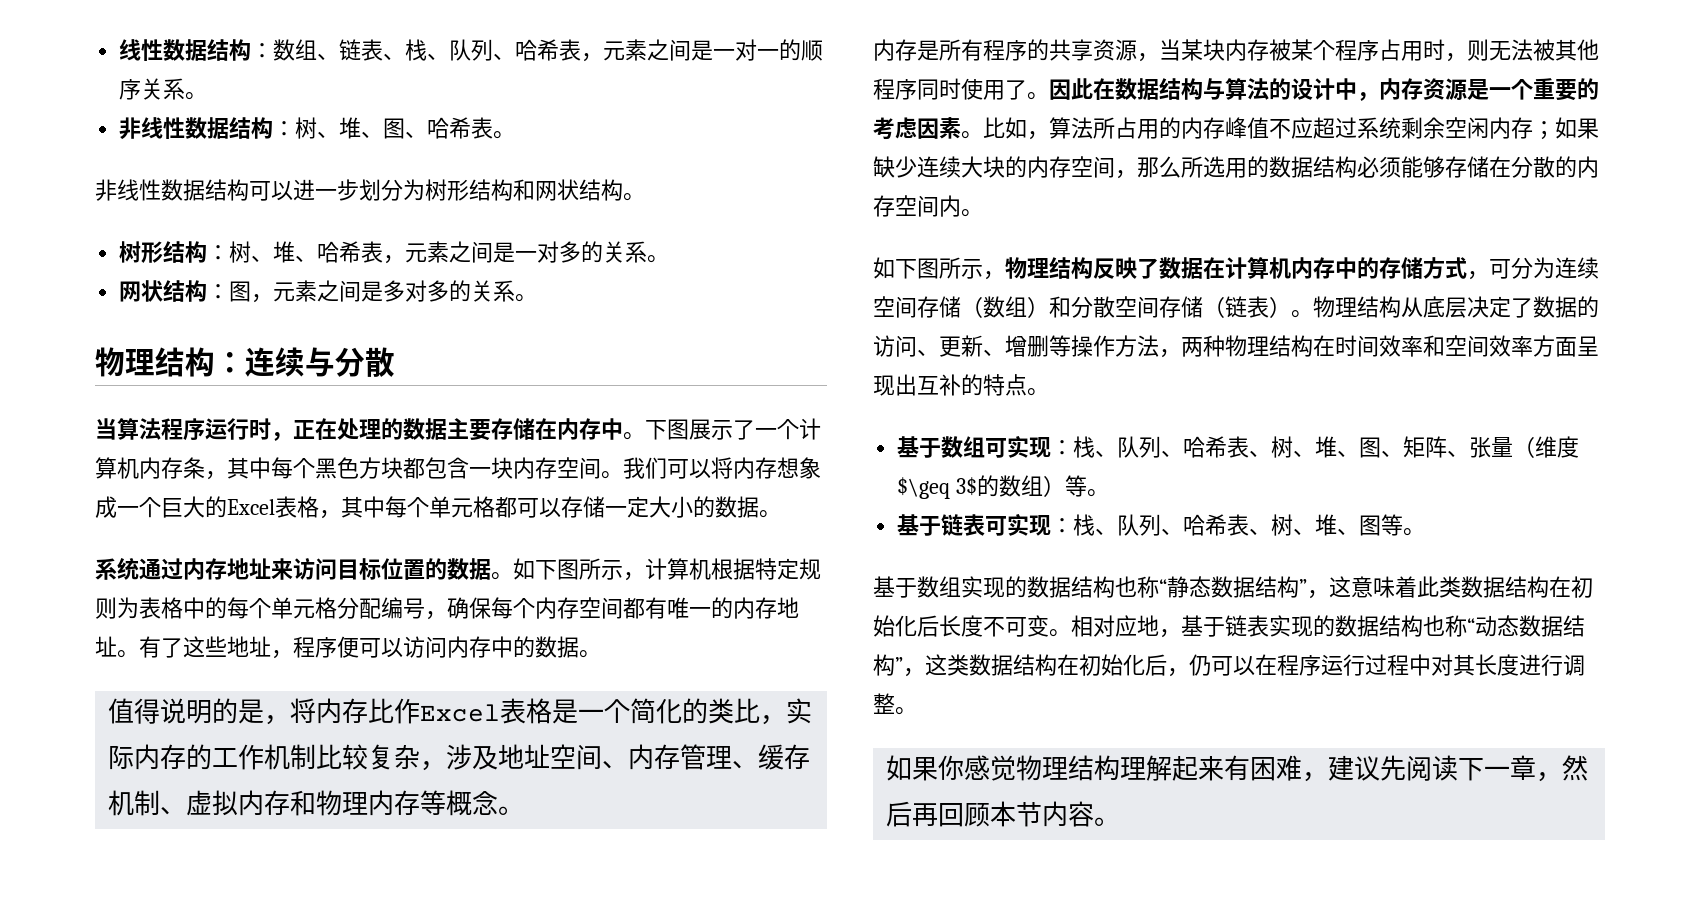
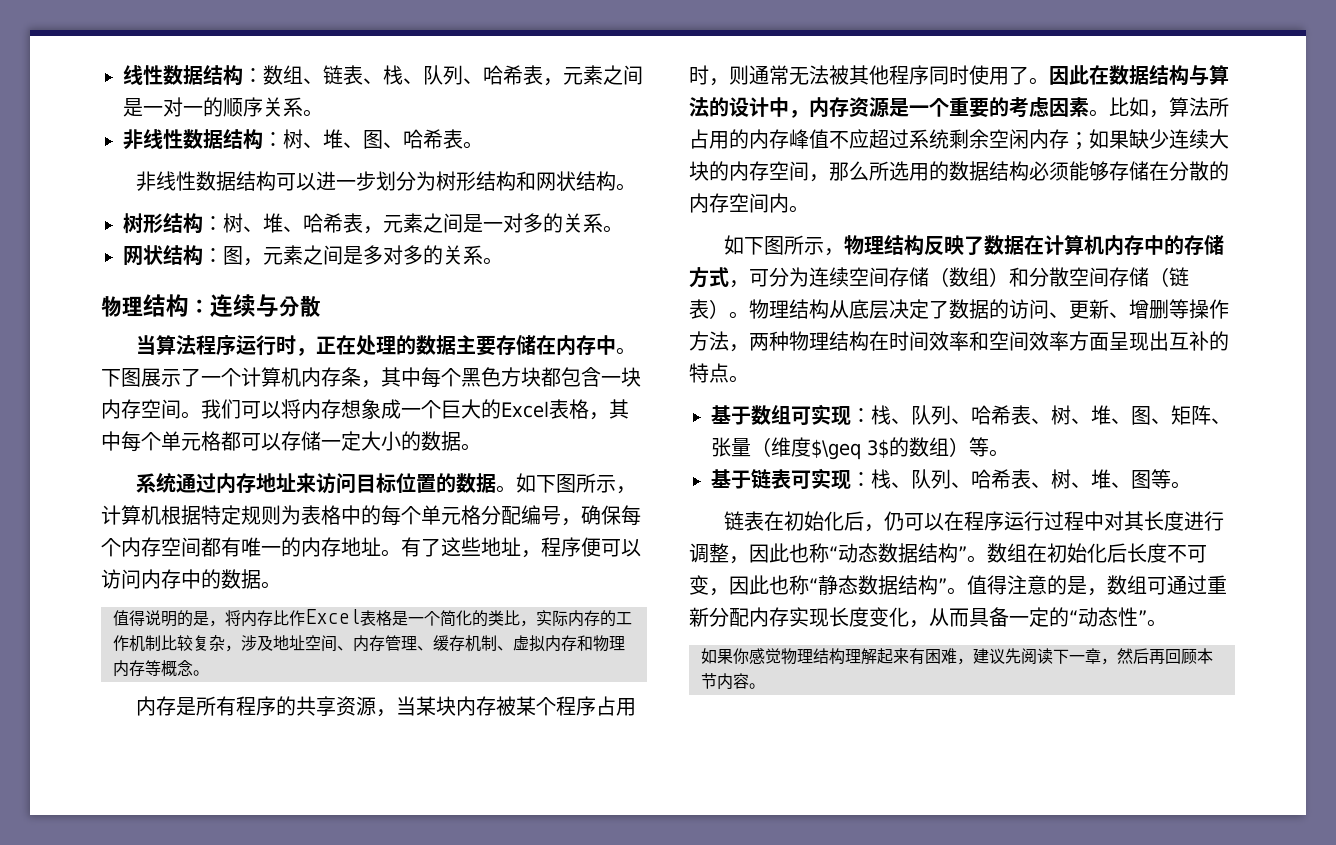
(1489, 50) none -> [749,65,789,85] 通常
[873,576,1593,599] [873,615,1585,638] [873,654,1057,677] 基于数组实现的数据结构也称“静态数据结构”，这意味着此类数据结构在初始化后长度不可变。相对应地，基于链表实现的数据结构也称“动态数据结构”，这类数据结构 -> [724,511,765,531] 链表
(895, 703) none -> [729,543,1207,564] [689,575,1227,596] [689,607,1147,628] ，因此也称“动态数据结构”。数组在初始化后长度不可变，因此也称“静态数据结构”。值得注意的是，数组可通过重新分配内存实现长度变化，从而具备一定的“动态性”

